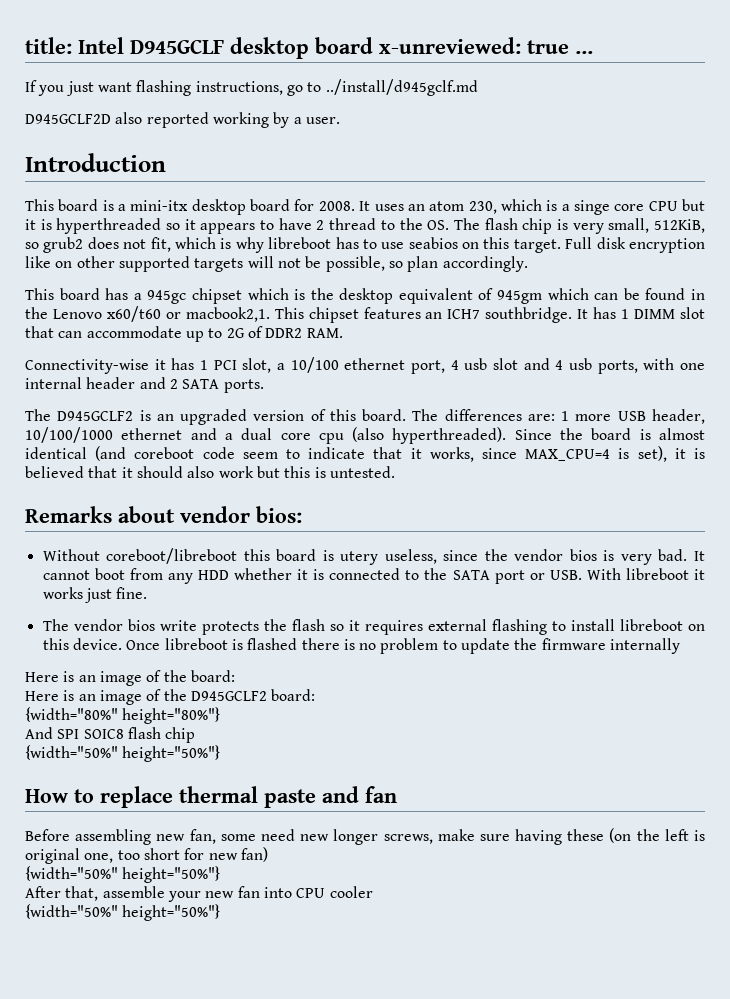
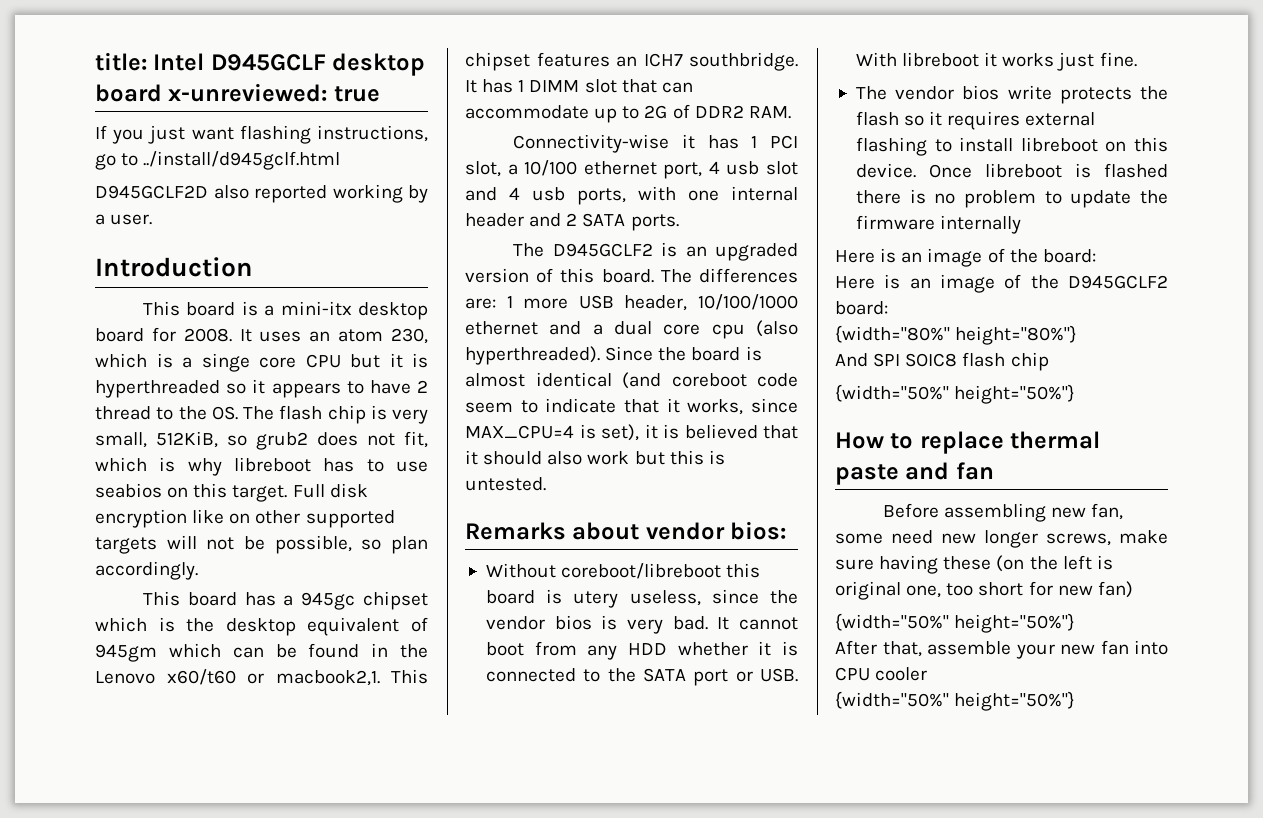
[575,51,593,54] ... -> (380, 94) none
[325,79,478,96] ../install/d945gclf.md -> [143,151,341,170] ../install/d945gclf.html

